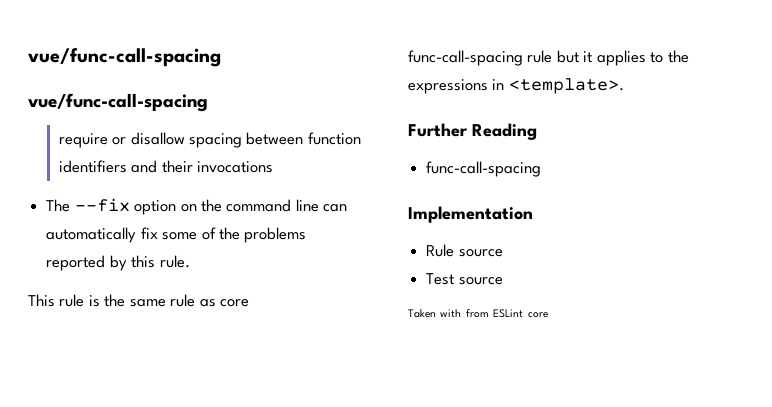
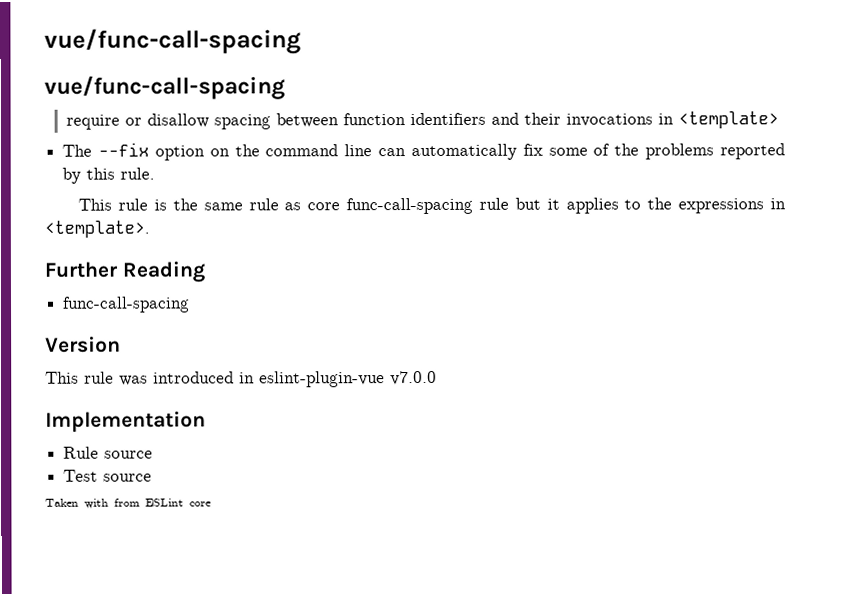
(274, 167) none -> [657,111,779,129] in <template>
(542, 169) none -> [45,336,121,353] [45,370,437,388] // Version // This rule was introduced in eslint-plugin-vue v7.0.0

